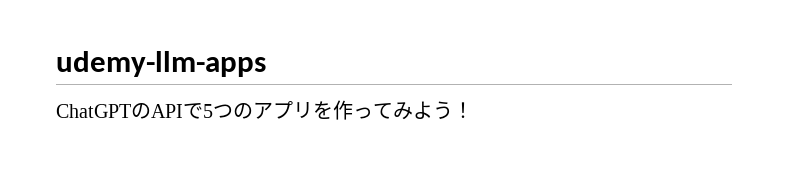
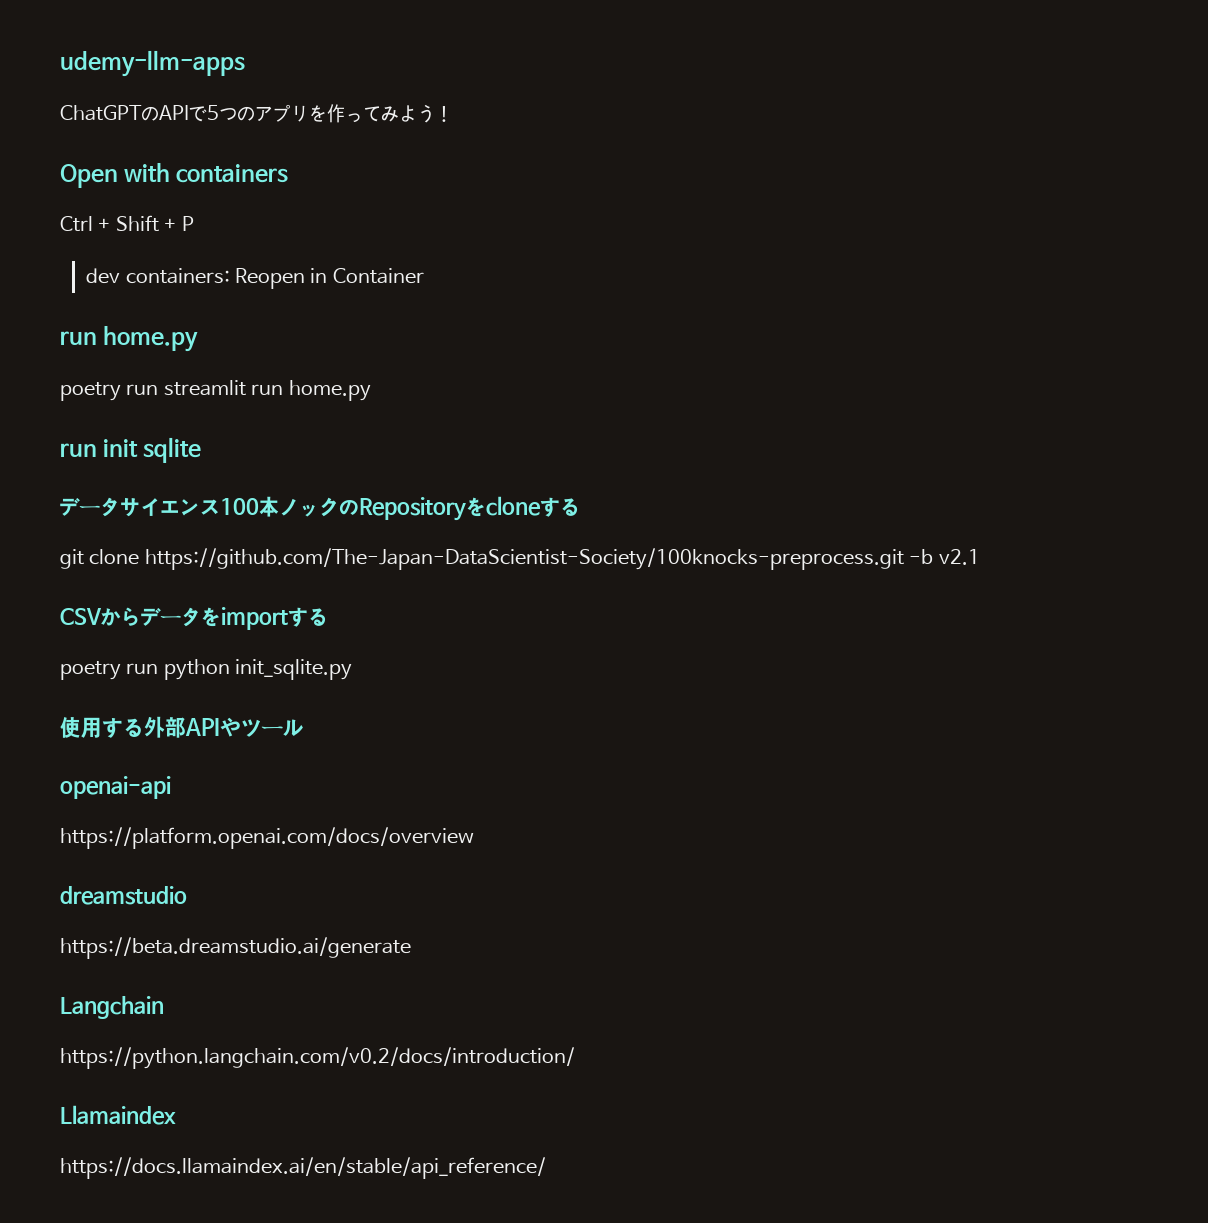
(473, 110) none -> [60,163,289,188] [60,215,194,232] [86,268,424,289] [60,326,199,352] [60,380,371,401] [60,437,202,463] [60,496,580,521] [60,548,980,570] [60,607,328,630] [60,659,353,680] [60,716,304,738] [60,776,171,799] [60,827,474,849] [60,886,187,905] [60,937,411,959] [60,996,164,1019] [60,1047,575,1069] [60,1105,176,1125] [60,1157,546,1179] // Open with containers // Ctrl + Shift + P // dev containers: Reopen in Container // run home.py // poetry run streamlit run home.py // run init sqlite // データサイエンス100本ノックのRepositoryをcloneする // git clone https://github.com/The-Japan-DataScientist-Society/100knocks-preprocess.git -b v2.1 // CSVからデータをimportする // poetry run python init_sqlite.py // 使用する外部APIやツール // openai-api // https://platform.openai.com/docs/overview // dreamstudio // https://beta.dreamstudio.ai/generate // Langchain // https://python.langchain.com/v0.2/docs/introduction/ // Llamaindex // https://docs.llamaindex.ai/en/stable/api_reference/

